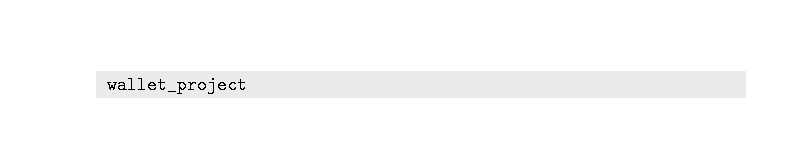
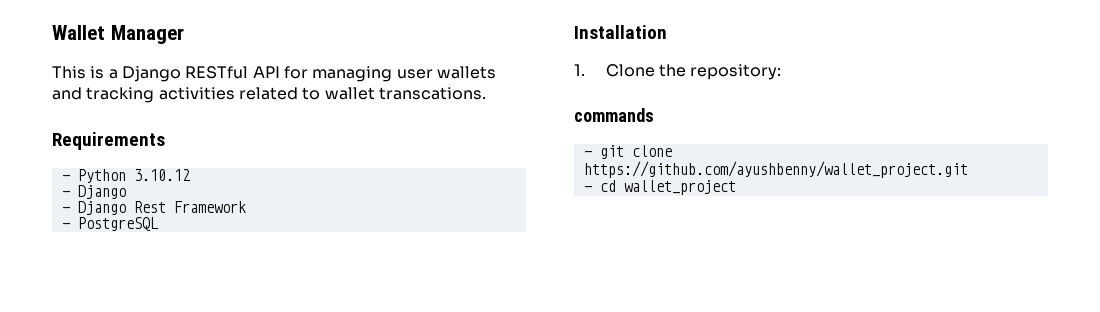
(106, 85) none -> [52,25,184,44] [52,66,496,82] [52,87,486,103] [52,132,165,150] [61,169,190,183] [61,185,126,199] [61,201,246,215] [61,217,159,231] [574,25,667,39] [574,64,782,80] [574,108,654,122] [583,145,672,159] [583,161,968,178] [583,180,616,192] Wallet Manager // This is a Django RESTful API for managing user wallets and tracking activities related to wallet transcations. // Requirements // - Python 3.10.12 // - Django // - Django Rest Framework // - PostgreSQL // Installation // 1. Clone the repository: // commands // - git clone https://github.com/ayushbenny/wallet_project.git // - cd

